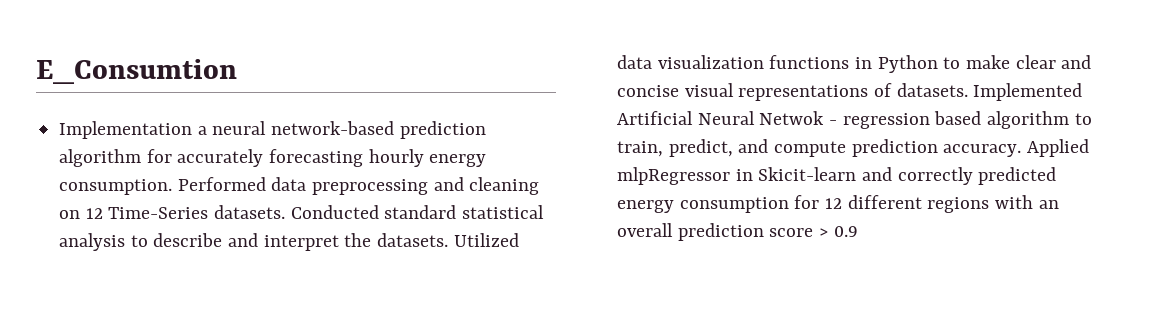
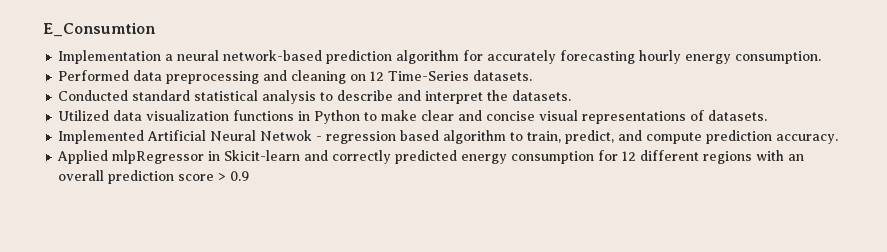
(173, 187) none -> (822, 57) //
(286, 212) none -> (533, 75) //
(449, 240) none -> (572, 95) //
(968, 90) none -> (768, 115) //
(1022, 150) none -> (839, 139) //

